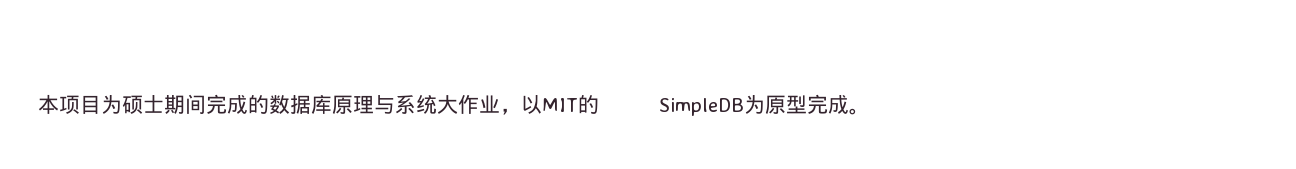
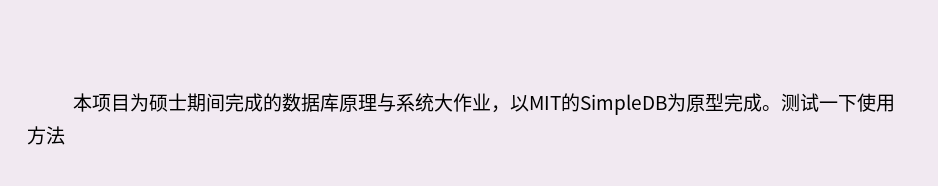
(870, 111) none -> [780,93,895,112] [27,126,65,145] 测试一下使用方法

